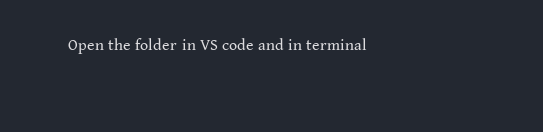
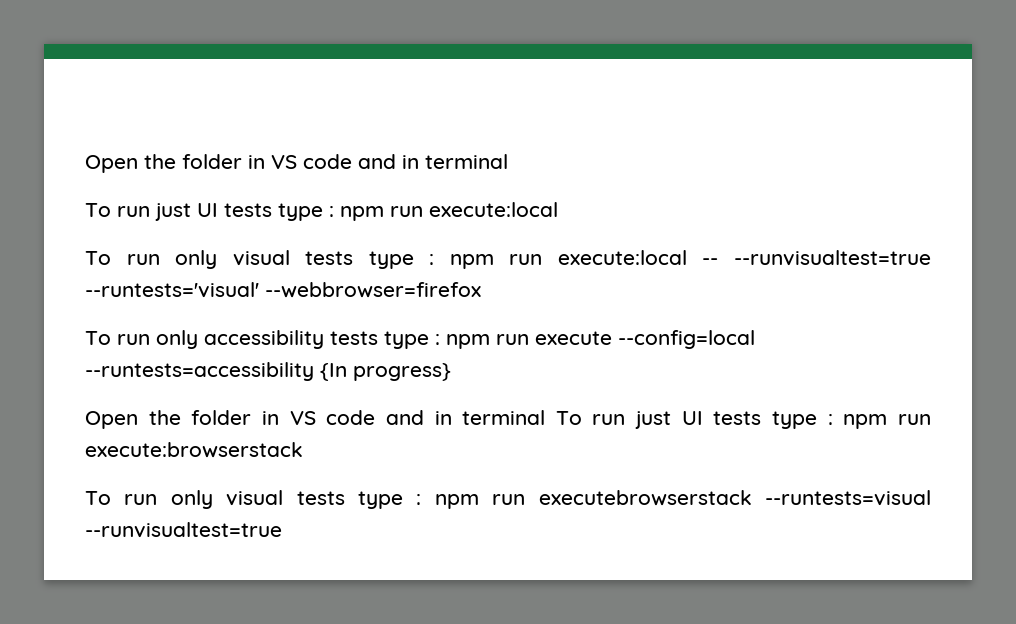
[68,38,368,54] Open the folder in VS code and in terminal -> [85,154,508,173] [85,202,558,221] [85,250,931,269] [85,282,481,298] [85,330,755,349] [85,362,451,381] [85,410,931,429] [85,442,303,458] [85,490,931,509] [85,522,282,538] Open the folder in VS code and in terminal // To run just UI tests type : npm run execute:local // To run only visual tests type : npm run execute:local -- --runvisualtest=true --runtests='visual' --webbrowser=firefox // To run only accessibility tests type : npm run execute --config=local --runtests=accessibility {In progress} // Open the folder in VS code and in terminal To run just UI tests type : npm run execute:browserstack // To run only visual tests type : npm run executebrowserstack --runtests=visual --runvisualtest=true

